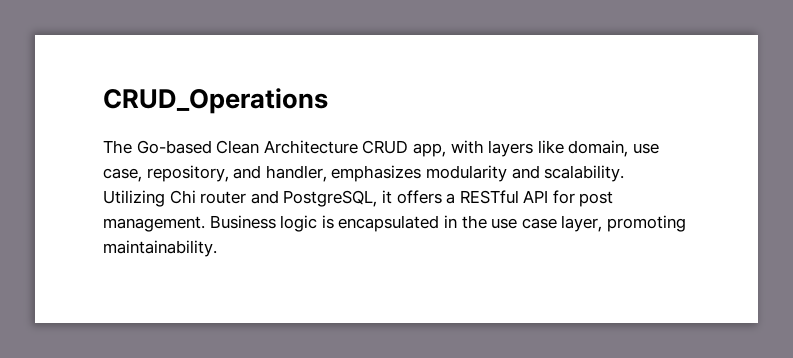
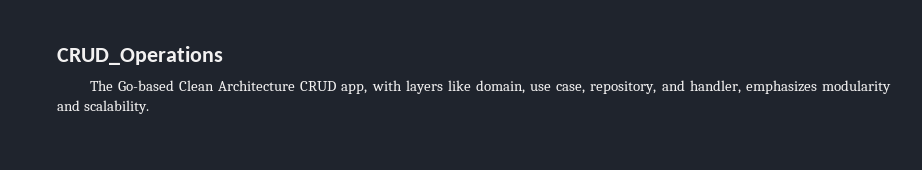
[103,190,614,207] [103,215,686,232] [103,240,217,257] Utilizing Chi router and PostgreSQL, it offers a RESTful API for post management. Business logic is encapsulated in the use case layer, promoting maintainability. -> (149, 107) none

